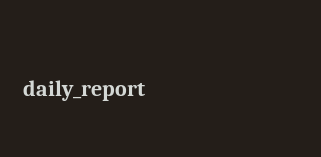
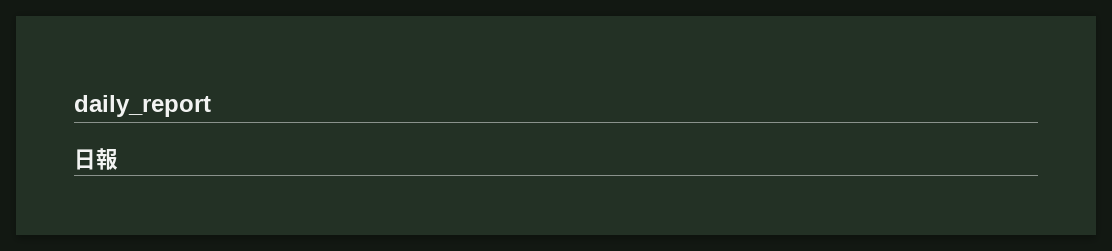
(145, 90) none -> [74,148,118,170] // 日報

